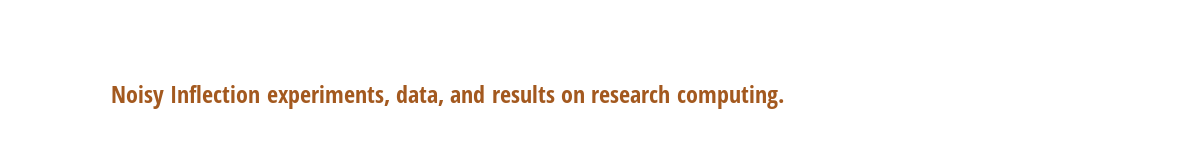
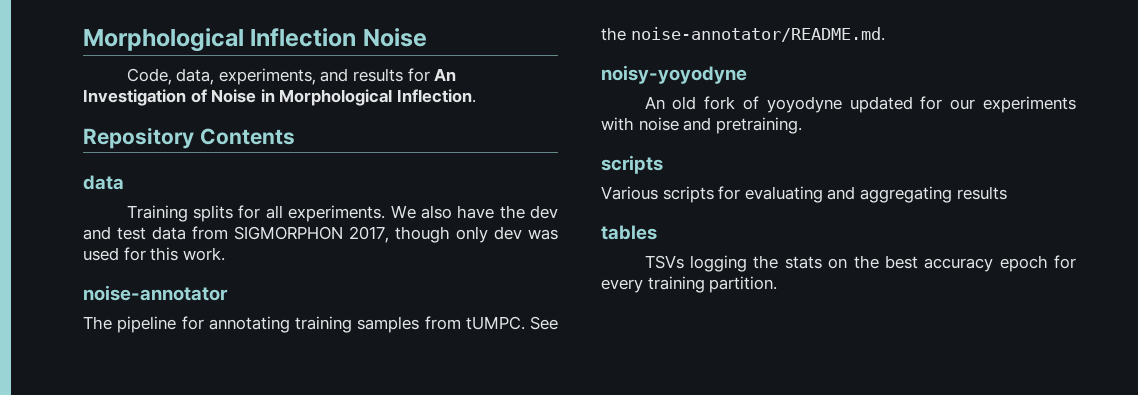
[111,85,784,109] Noisy Inflection experiments, data, and results on research computing. -> [83,28,427,52] [126,68,457,85] [83,89,476,106] [83,127,295,149] [83,175,124,190] [126,205,558,222] [83,226,558,243] [83,247,225,261] [83,285,228,301] [83,316,558,333] [601,27,885,42] [601,65,747,84] [644,96,1076,113] [601,117,802,134] [601,155,663,174] [601,186,1007,203] [601,225,657,240] [644,255,1076,272] [601,276,778,293] Morphological Inflection Noise // Code, data, experiments, and results for An Investigation of Noise in Morphological Inflection. // Repository Contents // data // Training splits for all experiments. We also have the dev and test data from SIGMORPHON 2017, though only dev was used for this work. // noise-annotator // The pipeline for annotating training samples from tUMPC. See the noise-annotator/README.md. // noisy-yoyodyne // An old fork of yoyodyne updated for our experiments with noise and pretraining. // scripts // Various scripts for evaluating and aggregating results // tables // TSVs logging the stats on the best accuracy epoch for every training partition.

